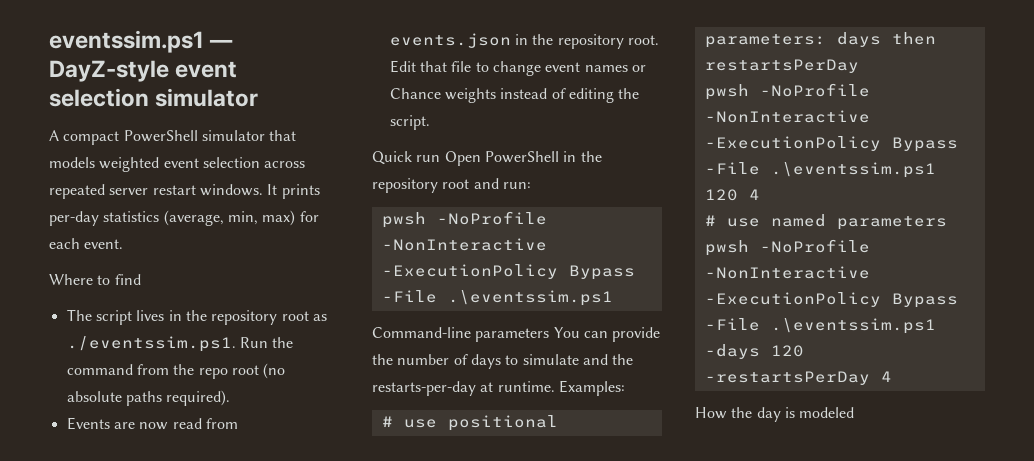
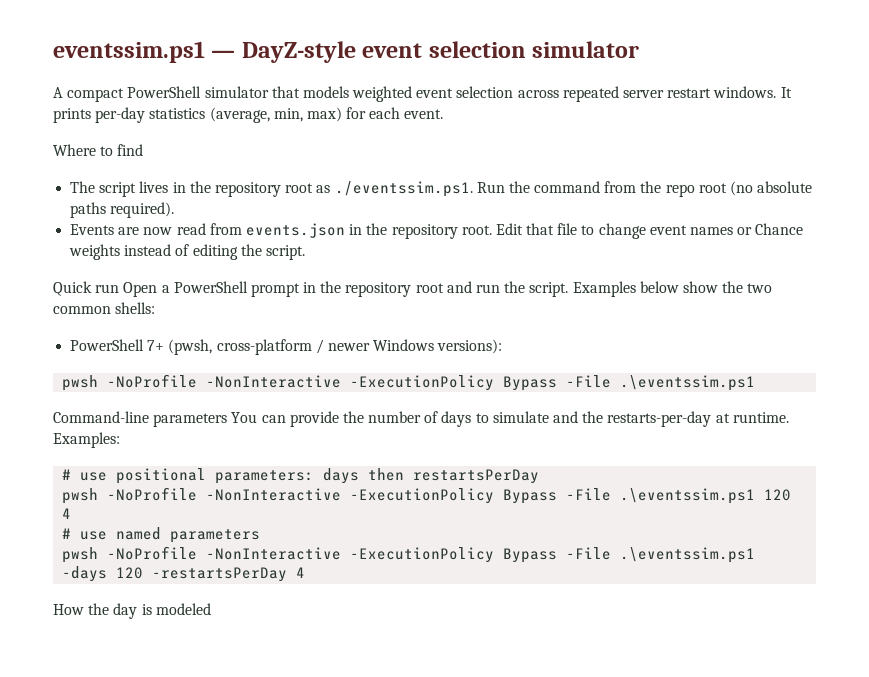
[484,151,559,163] PowerShell -> [161,281,300,297] a PowerShell prompt
[502,182,531,189] run: -> [476,281,773,297] [53,302,156,314] [70,339,503,355] run the script. Examples below show the two common shells: // PowerShell 7+ (pwsh, cross-platform / newer Windows versions):

